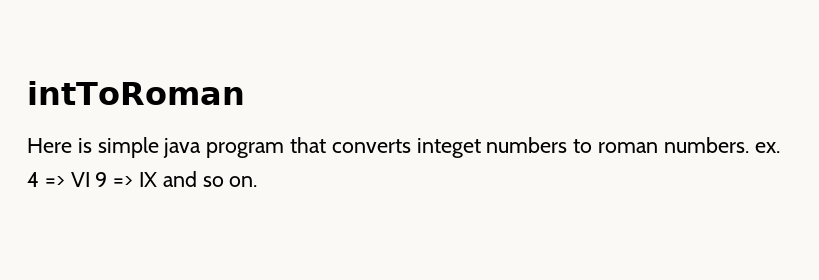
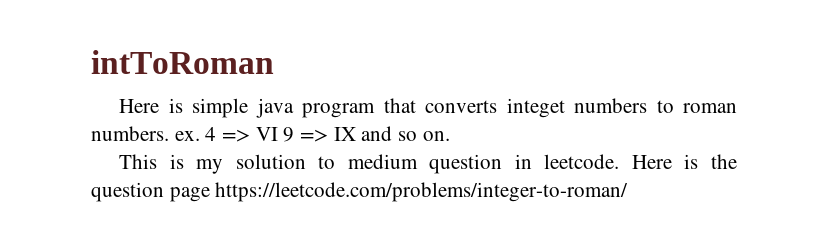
(258, 181) none -> [119,154,737,174] [91,182,629,202] // This is my solution to medium question in leetcode. Here is the question page https://leetcode.com/problems/integer-to-roman/

